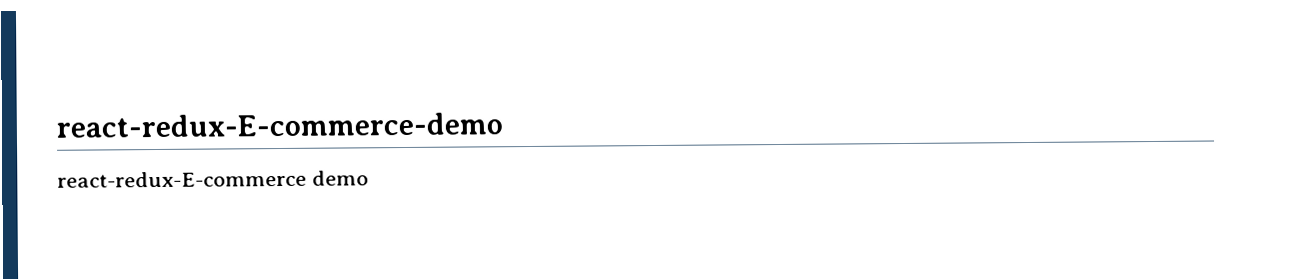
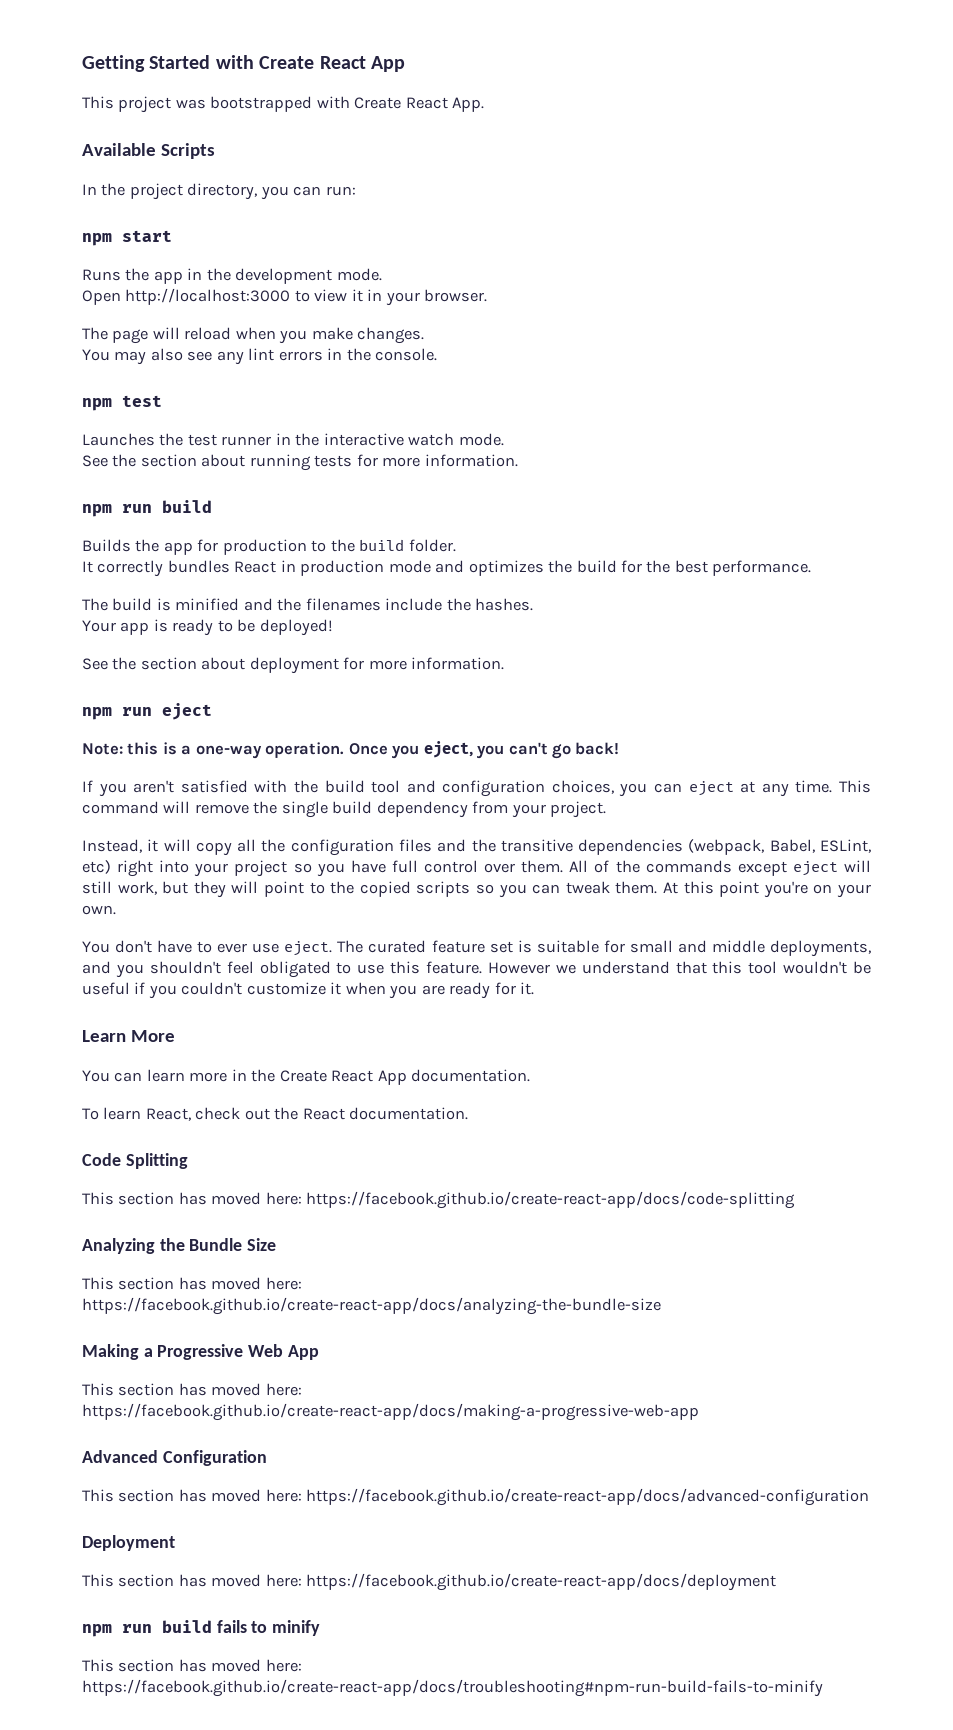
[56,112,503,138] [57,170,369,188] react-redux-E-commerce-demo // react-redux-E-commerce demo -> [82,55,405,72] [82,96,485,113] [82,143,215,159] [82,183,356,200] [82,230,172,246] [82,268,382,284] [82,288,488,306] [82,327,425,344] [82,348,438,365] [82,395,162,411] [82,433,504,446] [82,454,518,471] [82,500,212,517] [82,539,456,555] [82,560,812,577] [82,598,534,611] [82,619,333,636] [82,657,505,674] [82,703,212,720] [82,741,620,759] [82,780,872,797] [82,801,607,818] [82,839,872,856] [82,860,871,877] [82,881,872,898] [82,905,116,915] [82,940,871,957] [82,961,871,978] [82,982,535,999] [82,1030,175,1042] [82,1069,531,1085] [82,1107,469,1121] [82,1153,188,1169] [82,1191,796,1209] [82,1238,277,1254] [82,1277,302,1290] [82,1297,661,1315] [82,1344,319,1360] [82,1383,302,1396] [82,1403,699,1421] [82,1450,267,1466] [82,1488,870,1506] [82,1535,175,1551] [82,1573,777,1591] [82,1620,321,1637] [82,1659,302,1672] [82,1679,823,1697] Getting Started with Create React App // This project was bootstrapped with Create React App. // Available Scripts // In the project directory, you can run: // npm start // Runs the app in the development mode. // Open http://localhost:3000 to view it in your browser. // The page will reload when you make changes. // You may also see any lint errors in the console. // npm test // Launches the test runner in the interactive watch mode. // See the section about running tests for more information. // npm run build // Builds the app for production to the build folder. // It correctly bundles React in production mode and optimizes the build for the best performance. // The build is minified and the filenames include the hashes. // Your app is ready to be deployed! // See the section about deployment for more information. // npm run eject // Note: this is a one-way operation. Once you eject, you can't go back! // If you aren't satisfied with the build tool and configuration choices, you can eject at any time. This command will remove the single build dependency from your project. // Instead, it will copy all the configuration files and the transitive dependencies (webpack, Babel, ESLint, etc) right into your project so you have full control over them. All of the commands except eject will still work, but they will point to the copied scripts so you can tweak them. At this point you're on your own. // You don't have to ever use eject. The curated feature set is suitable for small and middle deployments, and you shouldn't feel obligated to use this feature. However we understand that this tool wouldn't be useful if you couldn't customize it when you are ready for it. // Learn More // You can learn more in the Create React App documentation. // To learn React, check out the React documentation. // Code Splitting // This section has moved here: https://facebook.github.io/create-react-app/docs/code-splitting // Analyzing the Bundle Size // This section has moved here: https://facebook.github.io/create-react-app/docs/analyzing-the-bundle-size // Making a Progressive Web App // This section has moved here: https://facebook.github.io/create-react-app/docs/making-a-progressive-web-app // Advanced Configuration // This section has moved here: https://facebook.github.io/create-react-app/docs/advanced-configuration // Deployment // This section has moved here: https://facebook.github.io/create-react-app/docs/deployment // npm run build fails to minify // This section has moved here: https://facebook.github.io/create-react-app/docs/troubleshooting#npm-run-build-fails-to-minify

